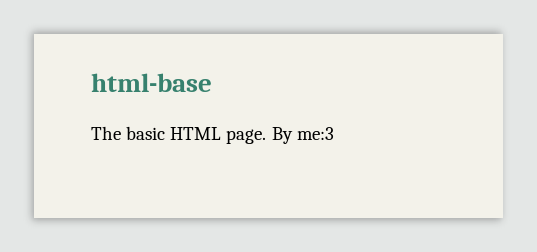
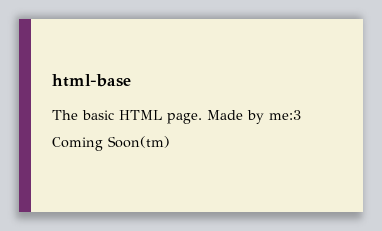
[271,127,293,144] By -> [207,110,264,124] Made by
(334, 133) none -> [52,136,170,151] // Coming Soon(tm)

